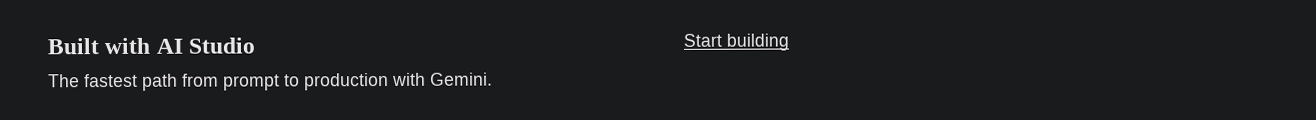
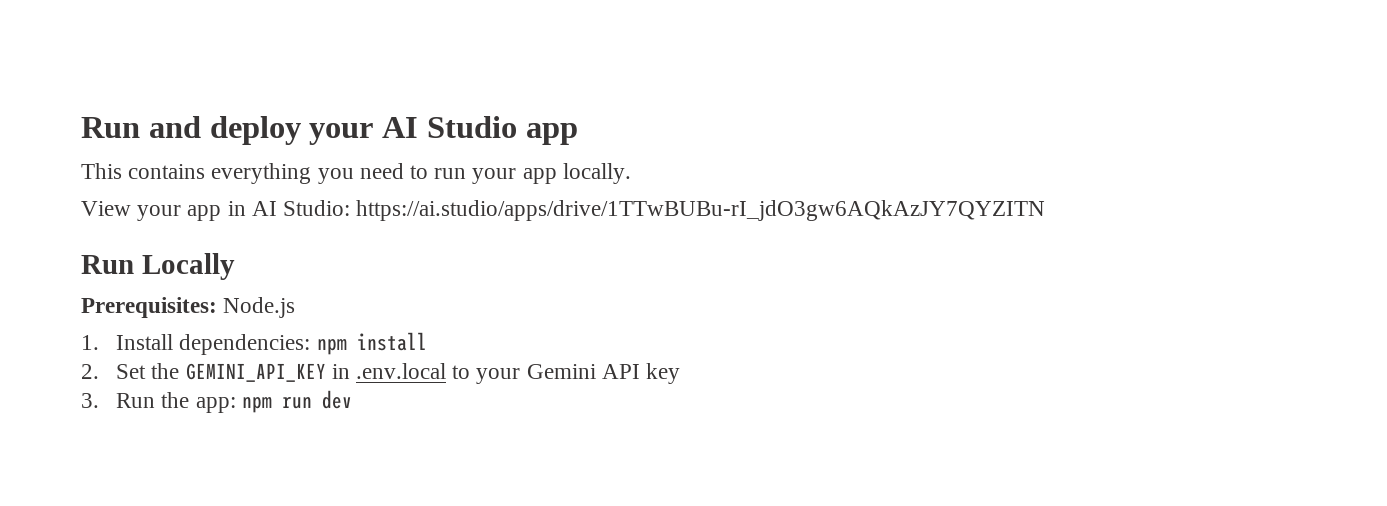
[47,37,256,55] [48,72,493,91] [683,33,789,51] Built with AI Studio // The fastest path from prompt to production with Gemini. // Start building -> [81,116,578,145] [81,163,631,184] [81,200,1046,221] [81,253,235,280] [81,297,296,318] [81,332,427,355] [81,363,681,384] [81,390,352,413] Run and deploy your AI Studio app // This contains everything you need to run your app locally. // View your app in AI Studio: https://ai.studio/apps/drive/1TTwBUBu-rI_jdO3gw6AQkAzJY7QYZITN // Run Locally // Prerequisites: Node.js // 1. Install dependencies: npm install // 2. Set the GEMINI_API_KEY in .env.local to your Gemini API key // 3. Run the app: npm run dev

